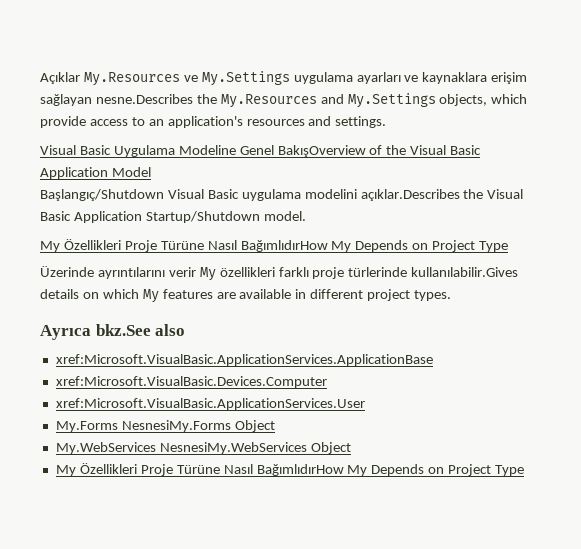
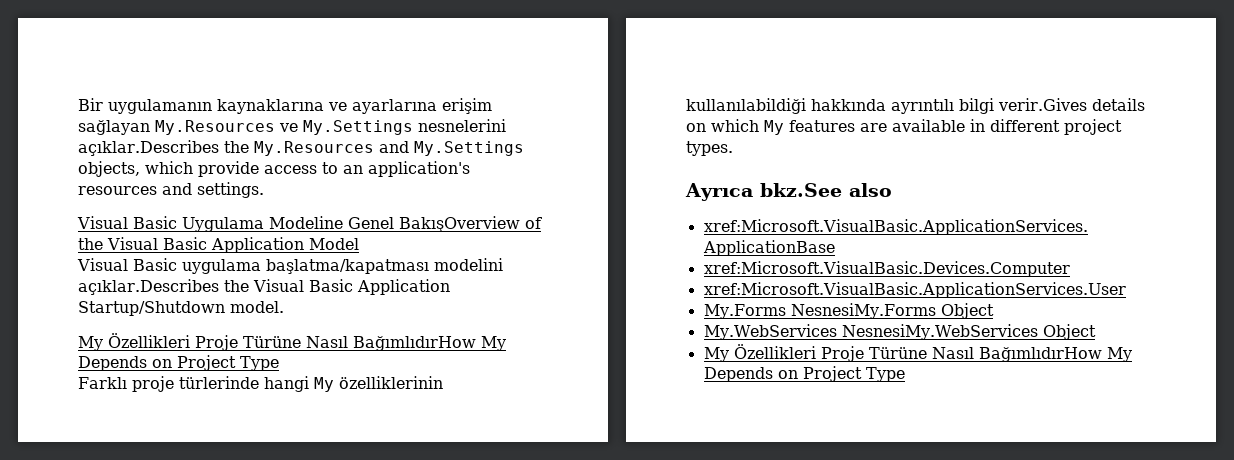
[40,71,528,86] [40,94,193,106] Açıklar My.Resources ve My.Settings uygulama ayarları ve kaynaklara erişim sağlayan nesne.Describes -> [78,98,492,114] [78,119,506,135] [78,140,219,156] Bir uygulamanın kaynaklarına ve ayarlarına erişim sağlayan My.Resources ve My.Settings nesnelerini açıklar.Describes
[40,189,164,201] Başlangıç/Shutdown -> (359, 244) none
(301, 195) none -> [266,259,429,274] başlatma/kapatması
[40,266,519,281] Üzerinde ayrıntılarını verir My özellikleri farklı proje türlerinde kullanılabilir.Gives -> [78,376,443,392] [686,98,1087,114] Farklı proje türlerinde hangi My özelliklerinin kullanılabildiği hakkında ayrıntılı bilgi verir.Gives

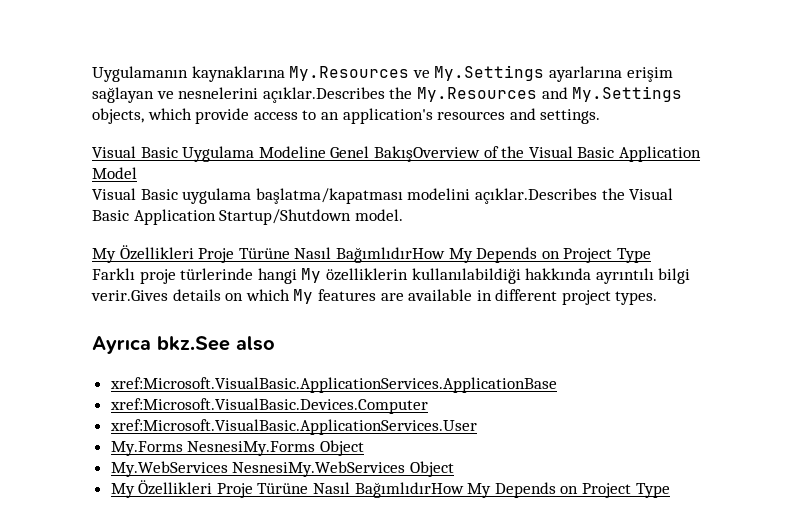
[78,98,492,114] [78,120,413,135] Bir uygulamanın kaynaklarına ve ayarlarına erişim sağlayan My.Resources ve My.Settings -> [92,65,673,82] [92,87,174,103] Uygulamanın kaynaklarına My.Resources ve My.Settings ayarlarına erişim sağlayan ve
[338,376,443,389] özelliklerinin -> [325,268,408,281] özelliklerin

